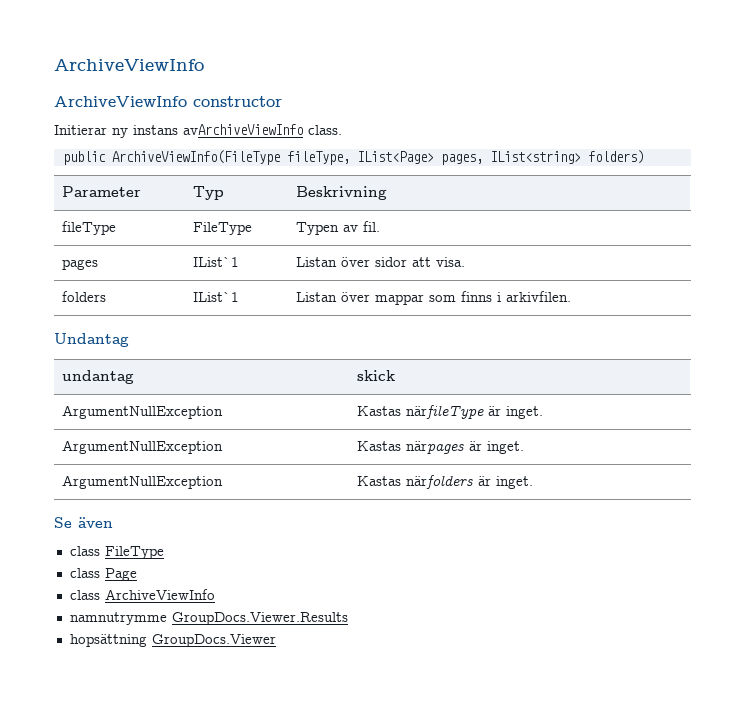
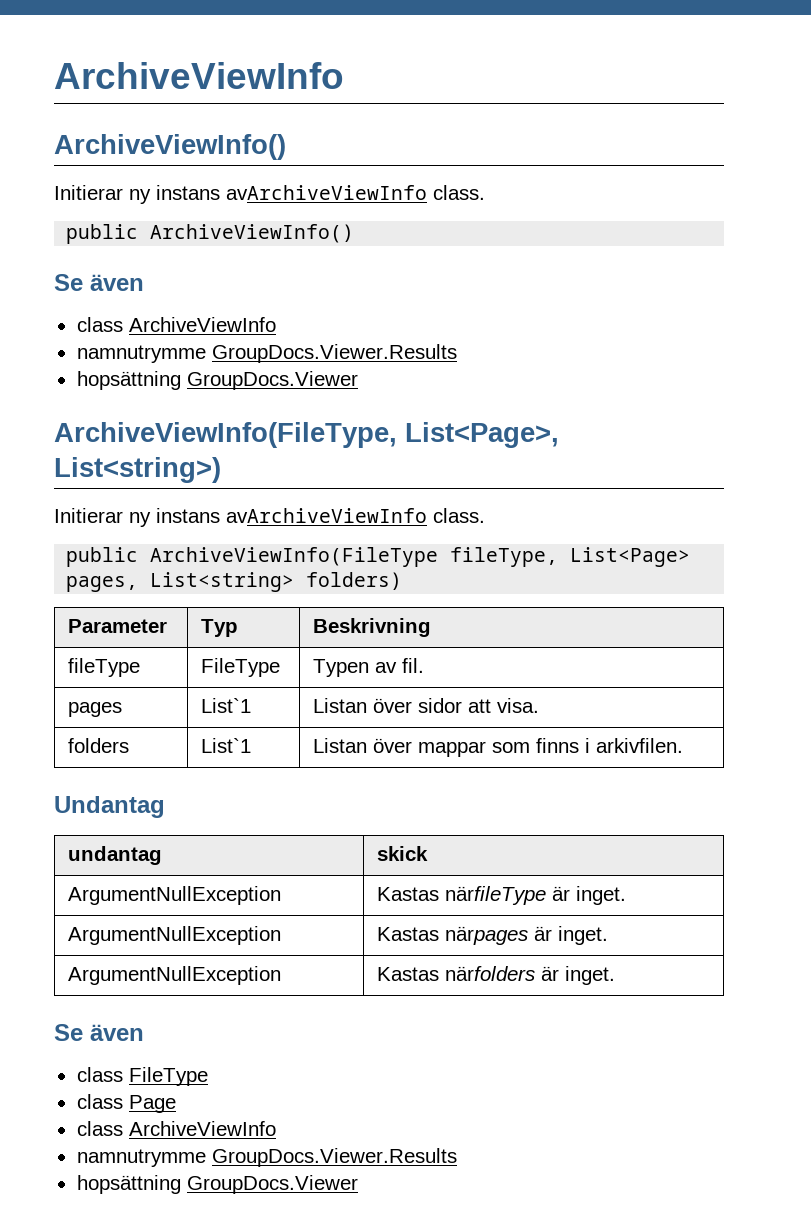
[54,59,204,71] [54,96,282,107] ArchiveViewInfo // ArchiveViewInfo constructor -> [54,62,344,89] [54,134,286,160] [54,185,485,204] [66,224,355,244] [54,274,144,291] [76,317,276,332] [76,344,457,363] [76,371,358,390] [54,422,559,448] [54,457,221,483] ArchiveViewInfo // ArchiveViewInfo() // Initierar ny instans avArchiveViewInfo class. // public ArchiveViewInfo() // Se även // class ArchiveViewInfo // namnutrymme GroupDocs.Viewer.Results // hopsättning GroupDocs.Viewer // ArchiveViewInfo(FileType, List<Page>, List<string>)
[356,151,581,165] IList<Page> pages, IList<string> -> [570,547,691,567] [66,572,295,592] List<Page> pages, List<string>
[192,257,239,267] IList`1 -> [201,698,252,713] List`1
[192,292,239,302] IList`1 -> [201,738,252,753] List`1

